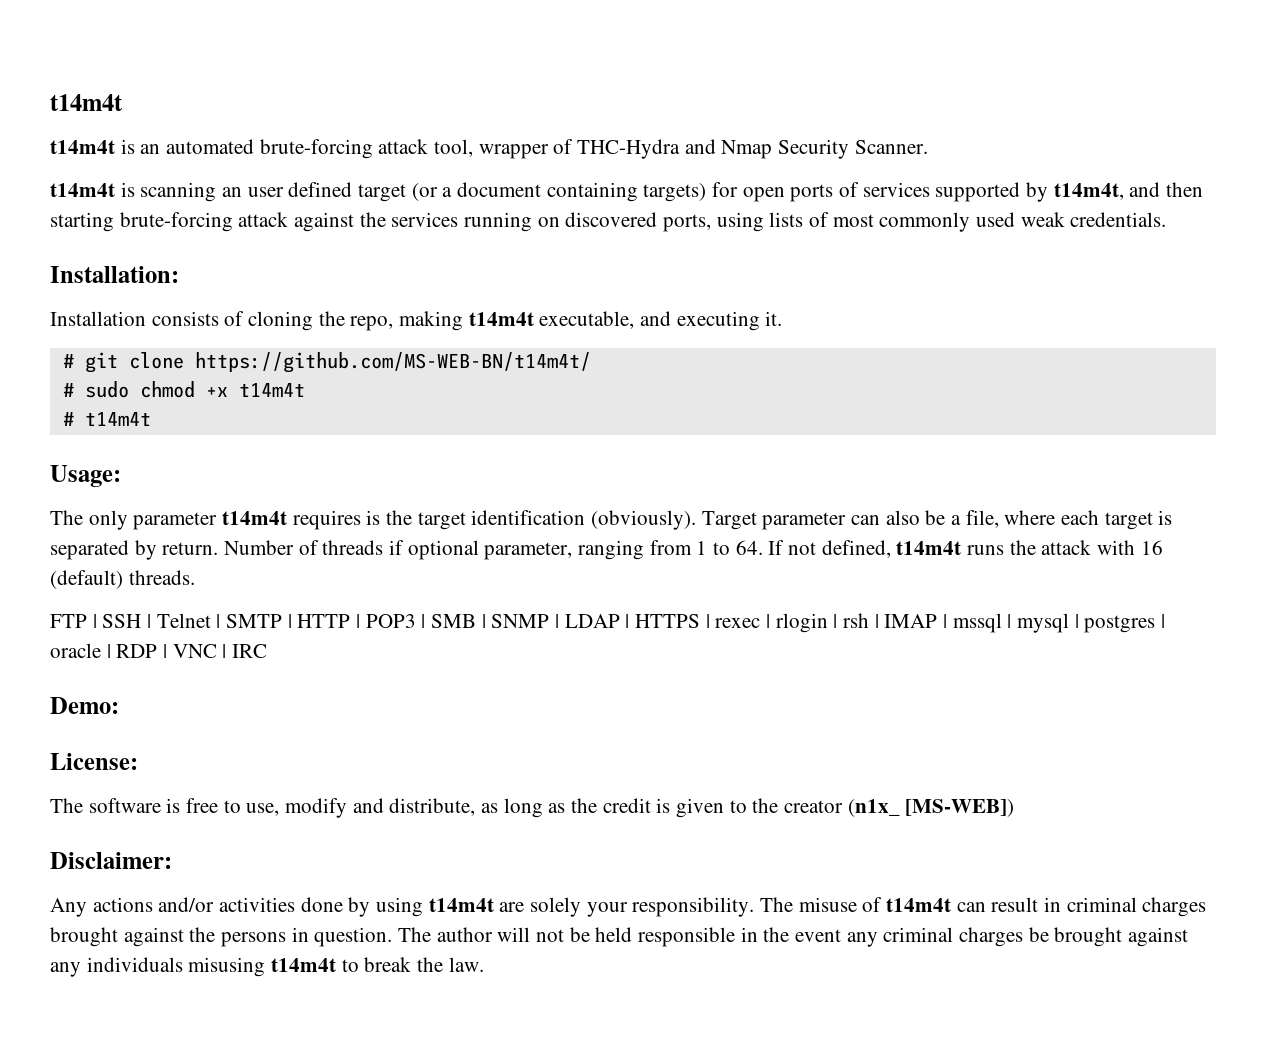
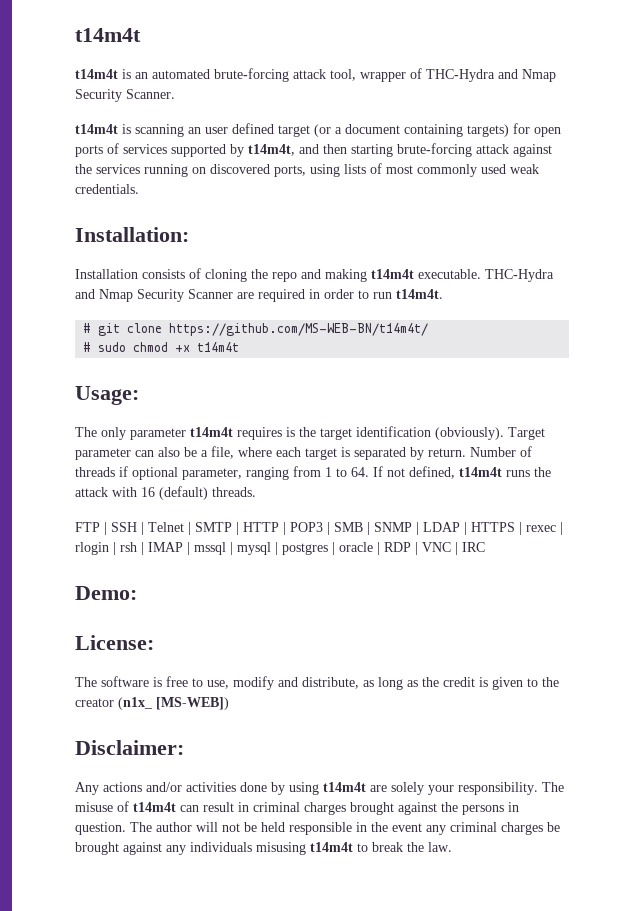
[350,311,783,331] repo, making t14m4t executable, and executing it. -> [272,269,554,282] [75,289,443,302] repo and making t14m4t executable. THC-Hydra and Nmap Security Scanner are required in order to run t14m4t.
[62,412,151,426] // # t14m4t -> (240, 347) none

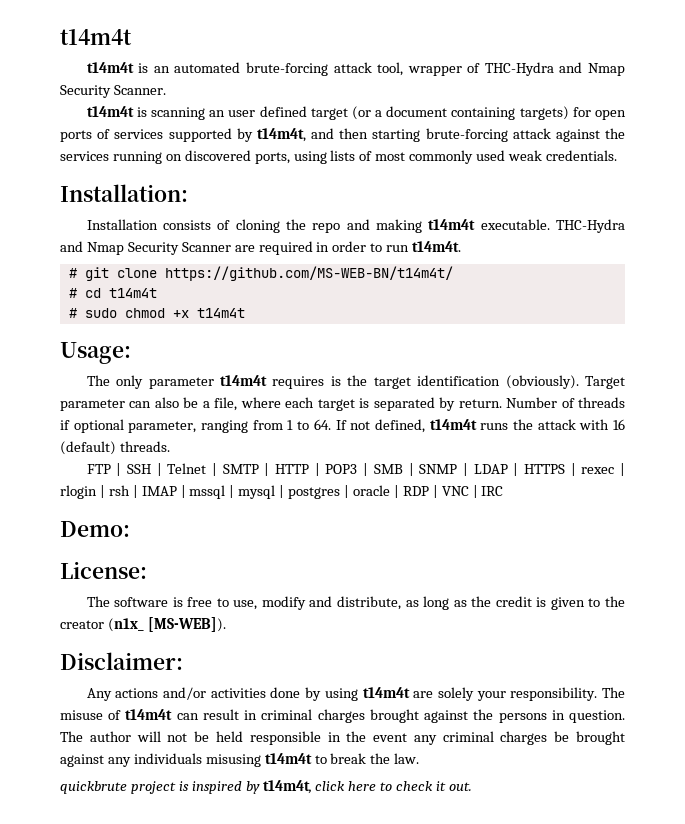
(429, 329) none -> [68,288,157,298] // # cd t14m4t
[156,697,229,710] [MS-WEB]) -> [147,617,226,632] [MS-WEB]).
(452, 847) none -> [60,780,473,794] // quickbrute project is inspired by t14m4t, click here to check it out.

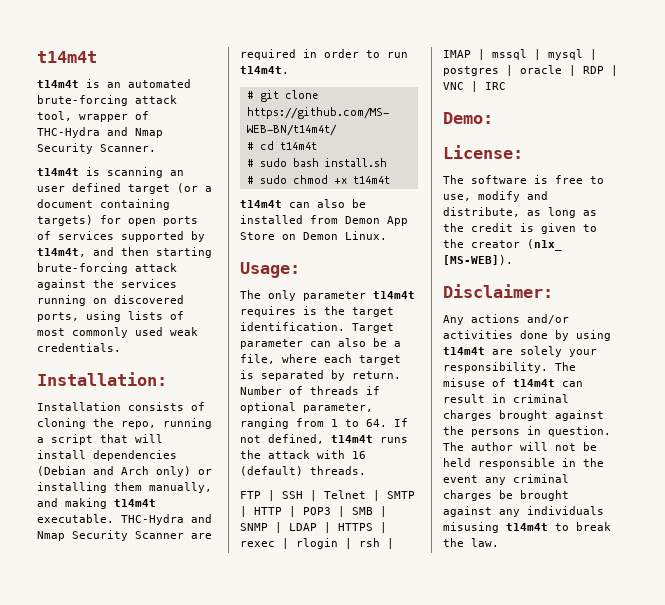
[312,223,341,233] repo -> [121,418,212,429] [37,434,163,445] [37,450,177,461] [37,466,212,477] [37,482,212,493] repo, running a script that will install dependencies (Debian and Arch only) or installing them manually,
(157, 293) none -> [246,158,387,167] // # sudo bash install.sh
(245, 313) none -> [240,199,366,208] [240,215,408,226] [240,231,387,240] // t14m4t can also be installed from Demon App Store on Demon Linux.
[417,375,579,389] identification (obviously). -> [240,322,345,331] identification.
[60,780,473,794] // quickbrute project is inspired by t14m4t, click here to check it out. -> (499, 542) none

